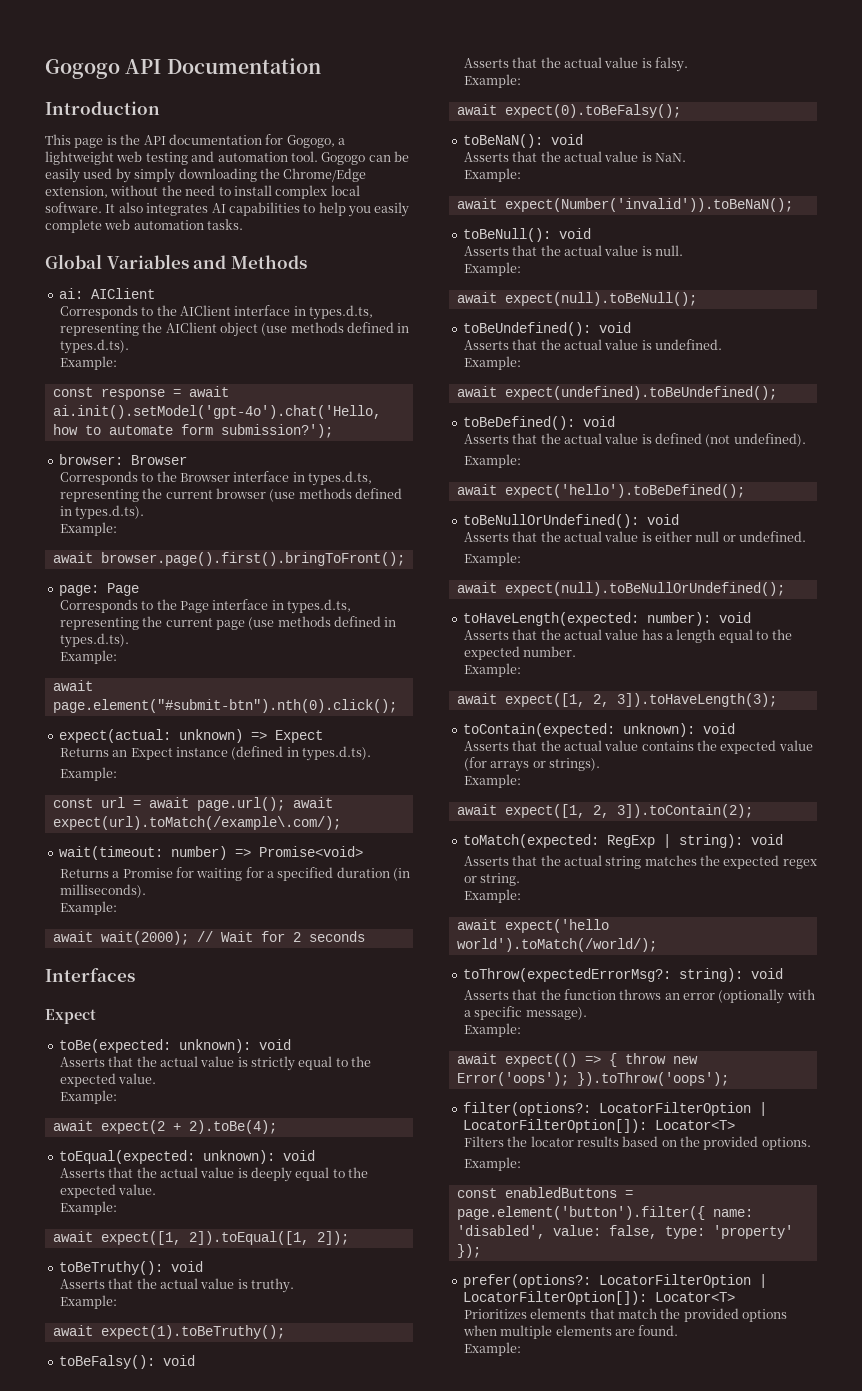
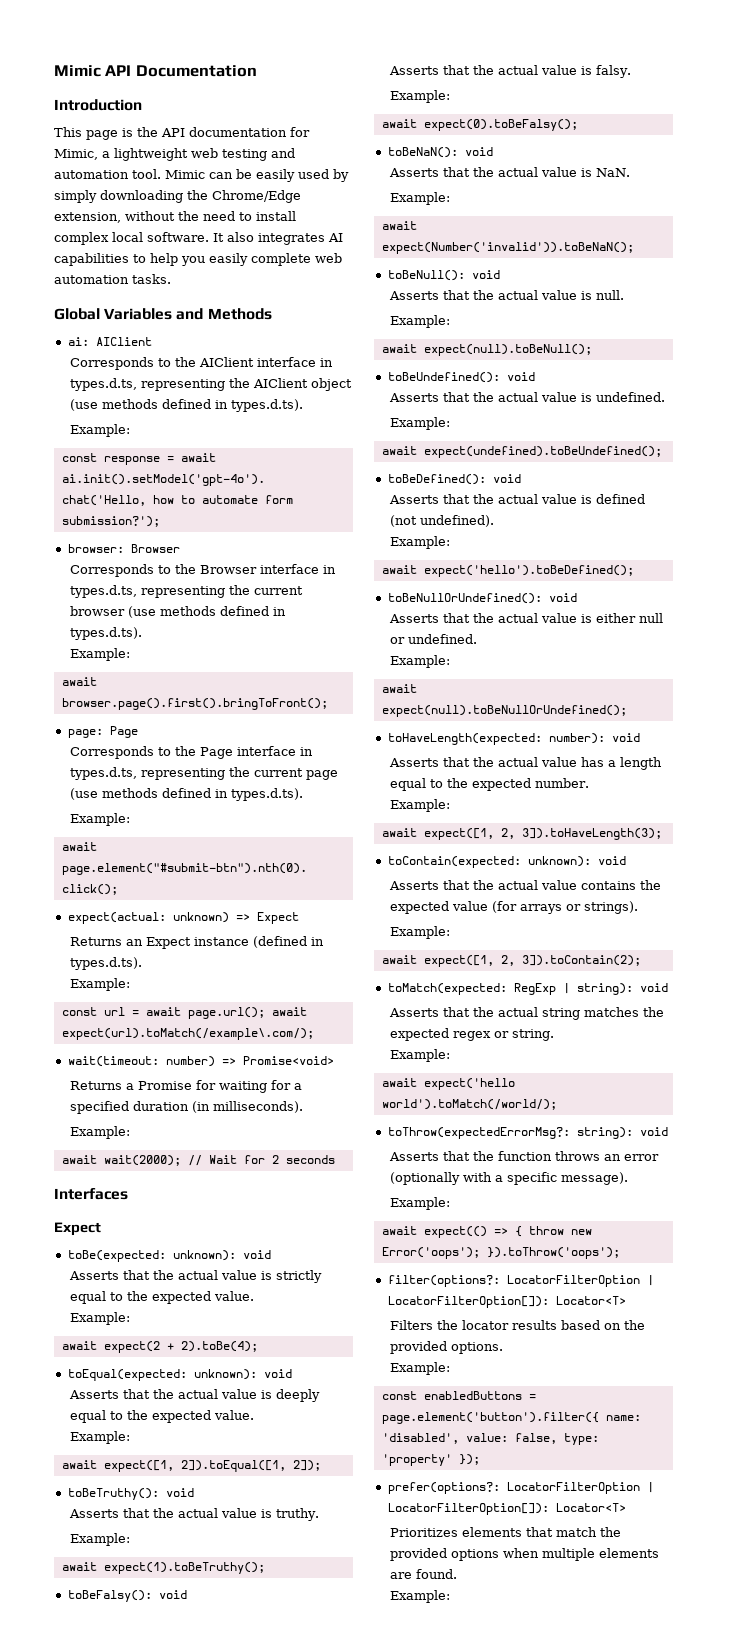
[45,59,120,79] Gogogo -> [54,65,101,77] Mimic
[286,135,335,148] Gogogo, -> [54,149,98,160] Mimic,
[321,152,366,165] Gogogo -> [165,170,205,179] Mimic

